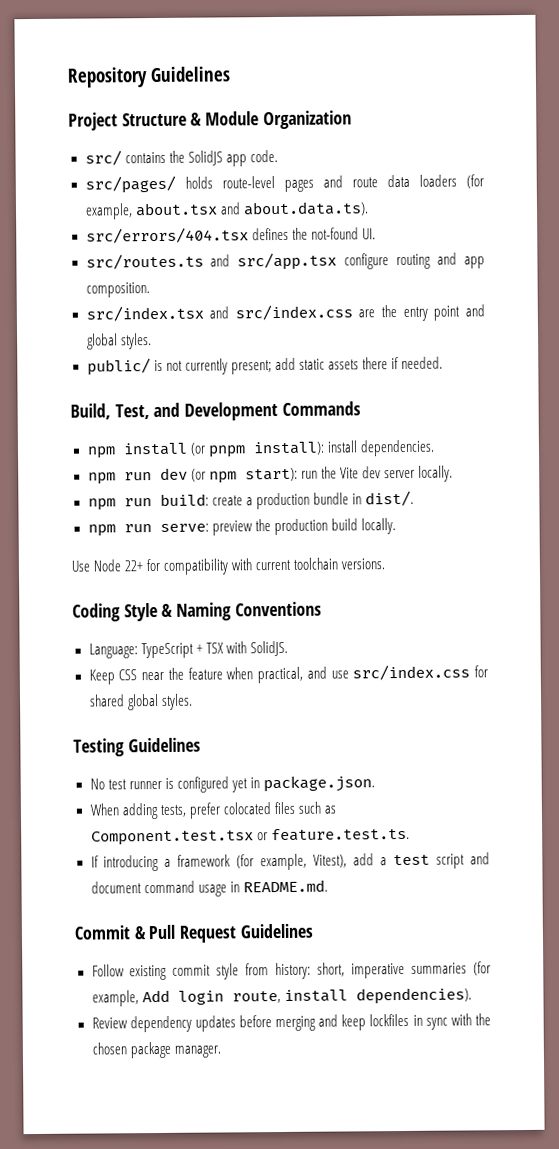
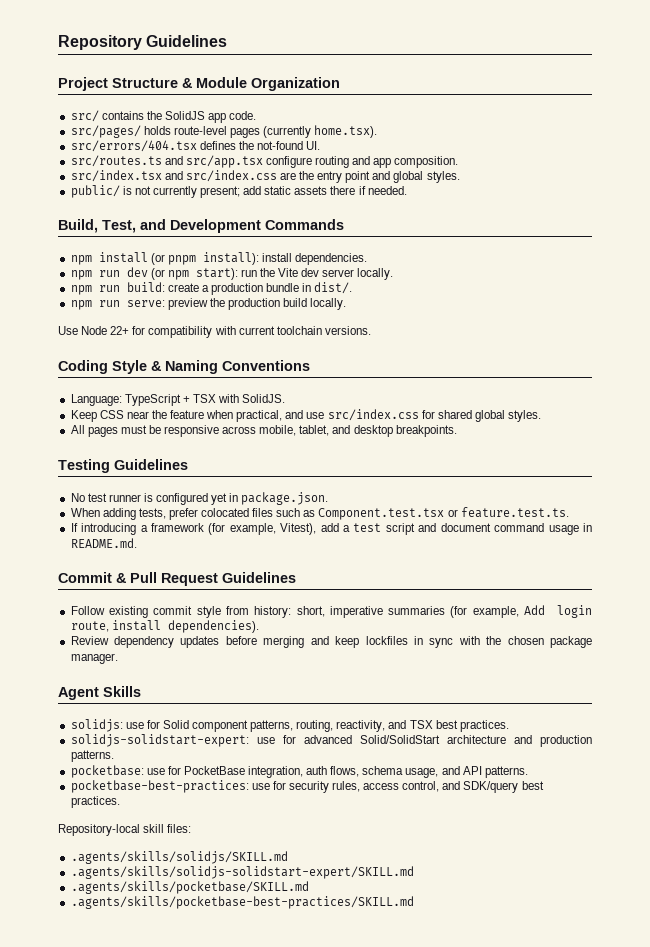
[322,174,484,189] [84,201,369,220] and route data loaders (for example, about.tsx and about.data.ts). -> [263,125,378,138] (currently home.tsx).
(193, 701) none -> [70,425,457,437] // All pages must be responsive across mobile, tablet, and desktop breakpoints.
(221, 1051) none -> [58,686,141,700] [70,719,509,732] [70,734,593,747] [70,750,114,762] [70,765,528,778] [70,780,544,793] [70,796,120,808] [58,824,192,836] [70,851,288,864] [70,866,414,879] [70,881,309,894] [70,896,414,909] // Agent Skills // solidjs: use for Solid component patterns, routing, reactivity, and TSX best practices. // solidjs-solidstart-expert: use for advanced Solid/SolidStart architecture and production patterns. // pocketbase: use for PocketBase integration, auth flows, schema usage, and API patterns. // pocketbase-best-practices: use for security rules, access control, and SDK/query best practices. // Repository-local skill files: // .agents/skills/solidjs/SKILL.md // .agents/skills/solidjs-solidstart-expert/SKILL.md // .agents/skills/pocketbase/SKILL.md // .agents/skills/pocketbase-best-practices/SKILL.md

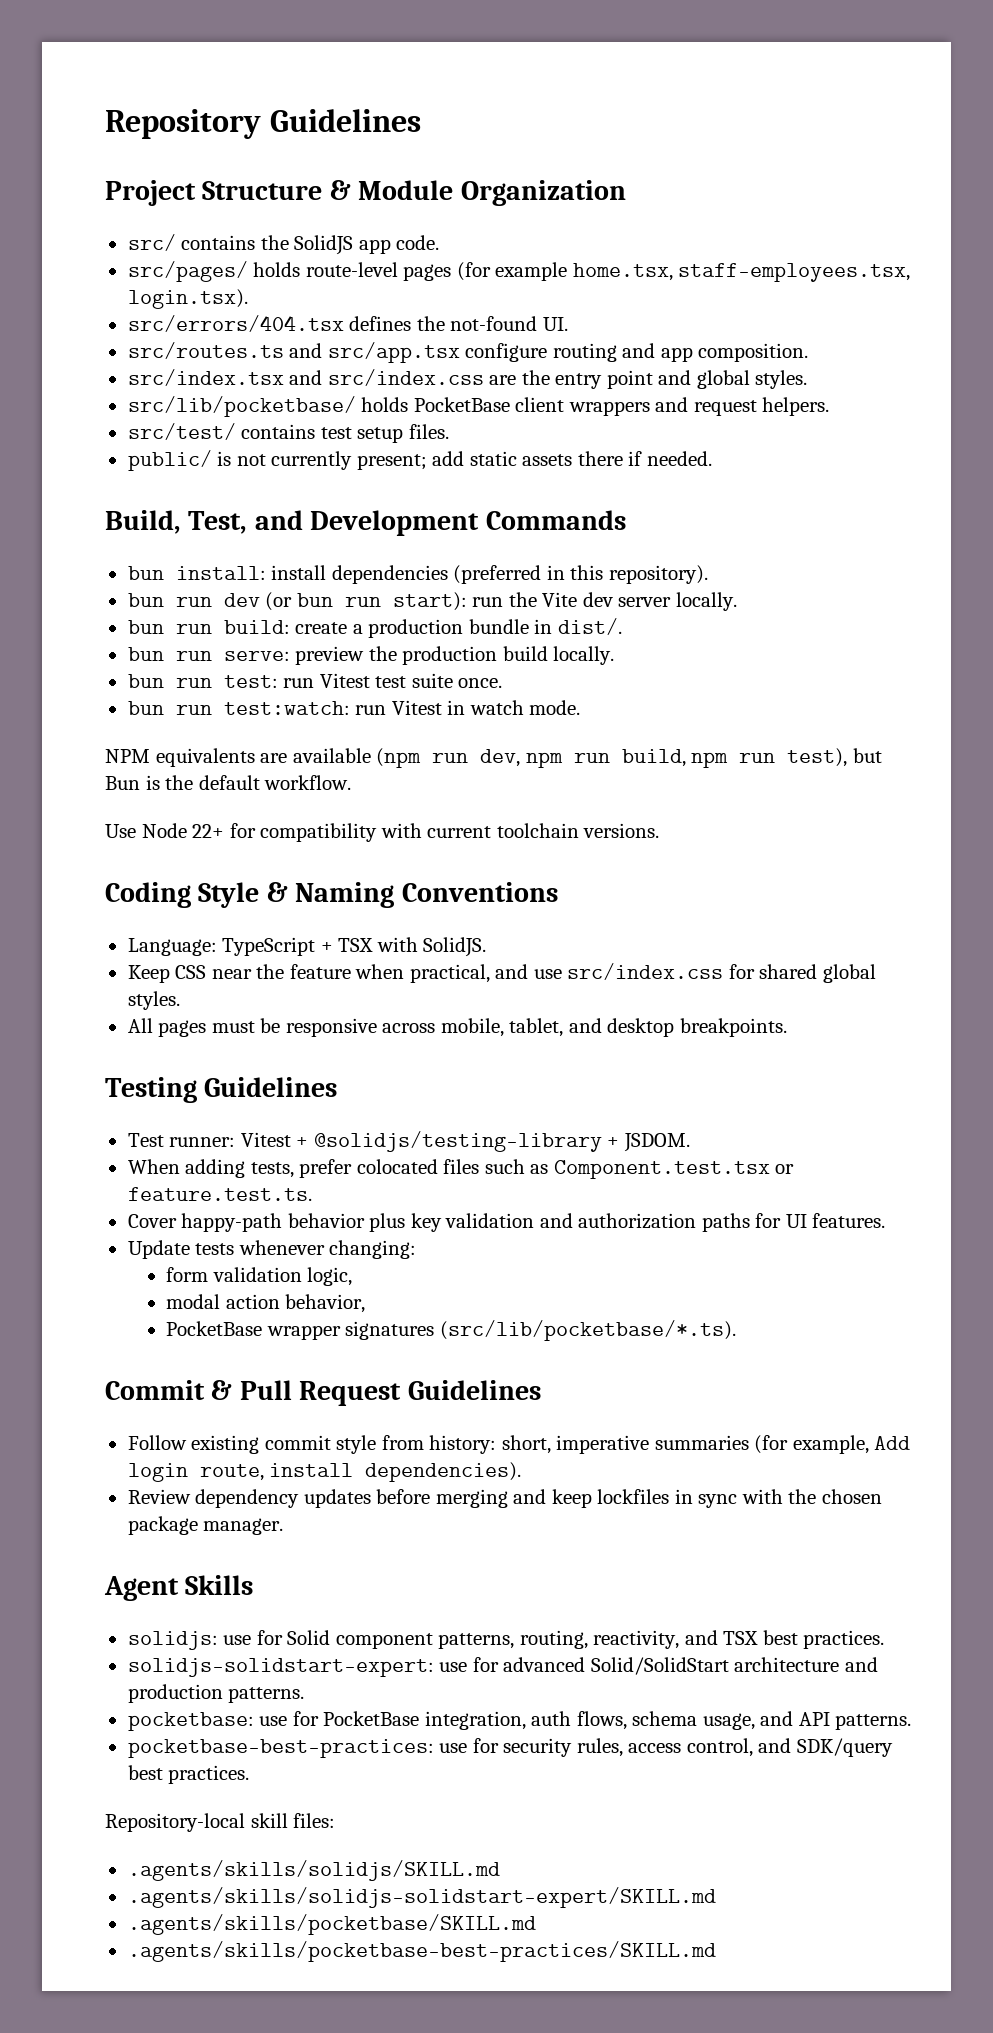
[263,125,378,138] (currently home.tsx). -> [456,262,911,282] [127,289,248,309] (for example home.tsx, staff-employees.tsx, login.tsx).
(460, 177) none -> [127,396,830,417] [127,423,449,443] // src/lib/pocketbase/ holds PocketBase client wrappers and request helpers. // src/test/ contains test setup files.
[70,252,368,265] [70,270,92,280] npm install (or pnpm install): install dependencies. // npm -> [127,565,708,584] [127,593,164,607] bun install: install dependencies (preferred in this repository). // bun
[167,270,189,280] npm -> [296,593,381,607] bun run
[70,285,92,295] npm -> [127,620,164,634] bun
[70,300,92,310] npm -> [127,647,164,661] bun
(347, 304) none -> [127,673,503,688] [127,700,581,715] [105,748,882,768] [105,775,352,790] // bun run test: run Vitest test suite once. // bun run test:watch: run Vitest in watch mode. // NPM equivalents are available (npm run dev, npm run build, npm run test), but Bun is the default workflow.
[70,492,329,505] No test runner is configured yet in package.json. -> [127,1131,690,1152] Test runner: Vitest + @solidjs/testing-library + JSDOM.
[70,523,593,535] [70,538,137,548] If introducing a framework (for example, Vitest), add a test script and document command usage in README.md. -> [127,1213,886,1232] [127,1240,417,1259] [166,1267,353,1286] [166,1294,366,1313] [166,1320,736,1341] Cover happy-path behavior plus key validation and authorization paths for UI features. // Update tests whenever changing: // form validation logic, // modal action behavior, // PocketBase wrapper signatures (src/lib/pocketbase/*.ts).

